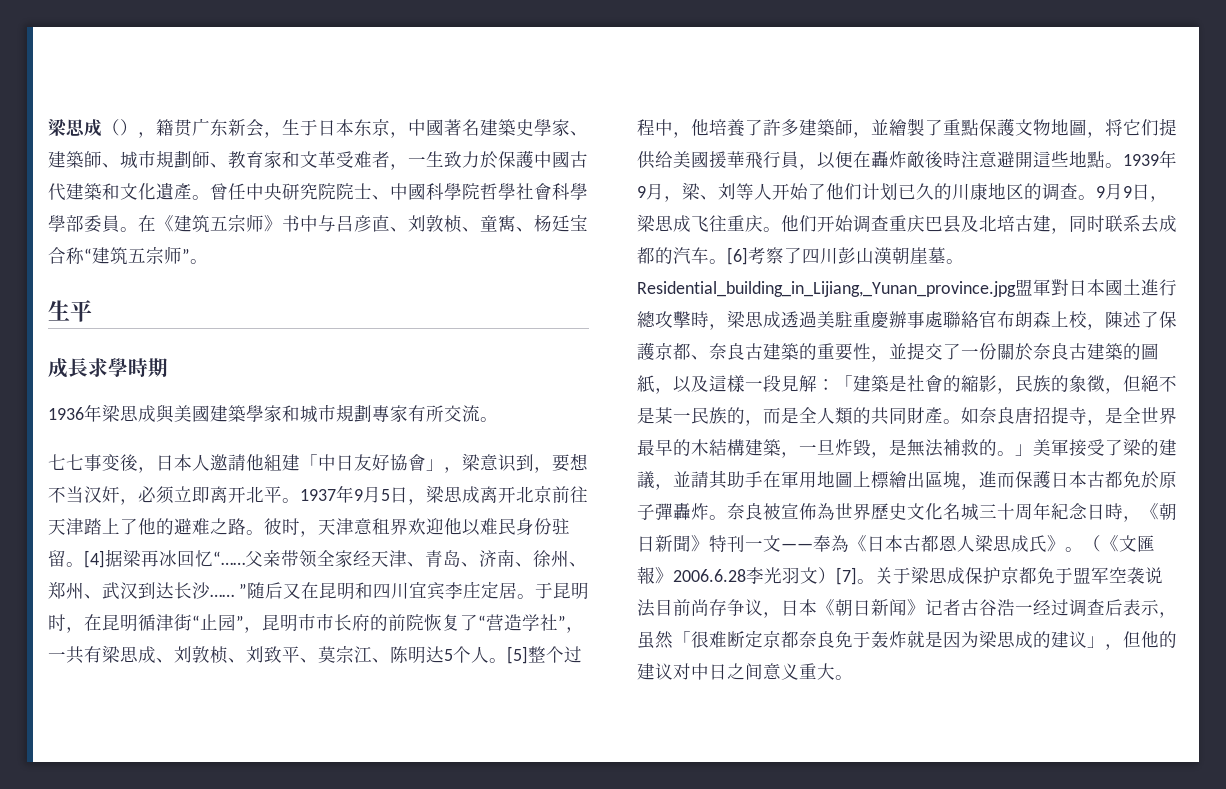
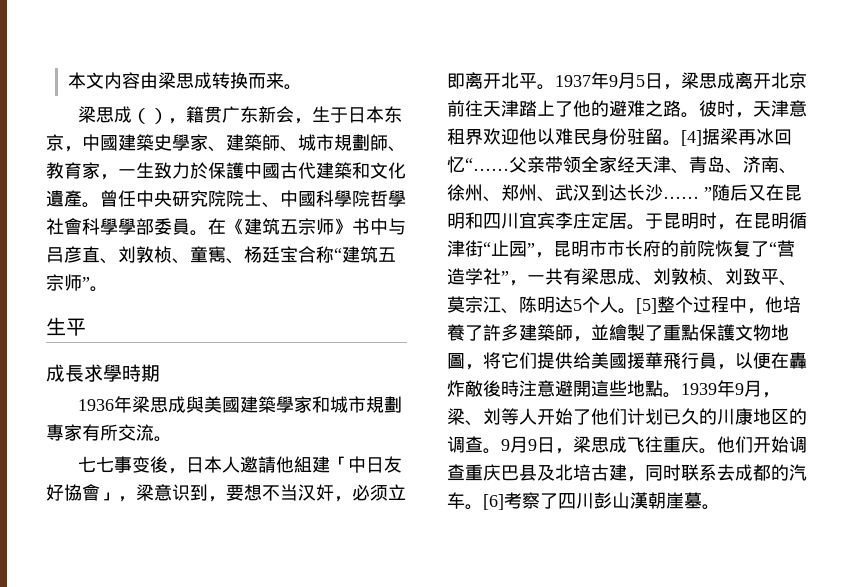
(48, 127) none -> [67,72,302,90] 本文内容由梁思成转换而来。 //
[444,119,480,136] 著名 -> (118, 143) none
[282,151,390,168] 和文革受难者 -> (100, 170) none
[637,279,1177,297] [637,310,1177,330] [637,342,1159,362] [637,375,1177,394] [637,406,1177,426] [637,438,1177,458] [637,470,1177,490] [637,502,1177,522] [637,534,1155,553] [637,566,1163,585] [637,599,1177,618] [637,630,1177,650] [637,663,853,680] Residential_building_in_Lijiang,_Yunan_province.jpg盟軍對日本國土進行總攻擊時，梁思成透過美駐重慶辦事處聯絡官布朗森上校，陳述了保護京都、奈良古建築的重要性，並提交了一份關於奈良古建築的圖紙，以及這樣一段見解：「建築是社會的縮影，民族的象徵，但絕不是某一民族的，而是全人類的共同財產。如奈良唐招提寺，是全世界最早的木結構建築，一旦炸毀，是無法補救的。」美軍接受了梁的建議，並請其助手在軍用地圖上標繪出區塊，進而保護日本古都免於原子彈轟炸。奈良被宣佈為世界歷史文化名城三十周年紀念日時，《朝日新聞》特刊一文——奉為《日本古都恩人梁思成氏》。（《文匯報》2006.6.28李光羽文）[7]。关于梁思成保护京都免于盟军空袭说法目前尚存争议，日本《朝日新闻》记者古谷浩一经过调查后表示，虽然「很难断定京都奈良免于轰炸就是因为梁思成的建议」，但他的建议对中日之间意义重大。 -> (720, 507) none

